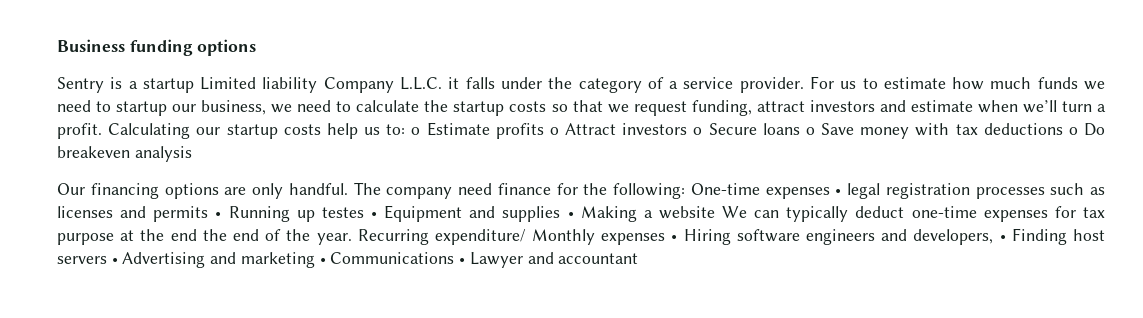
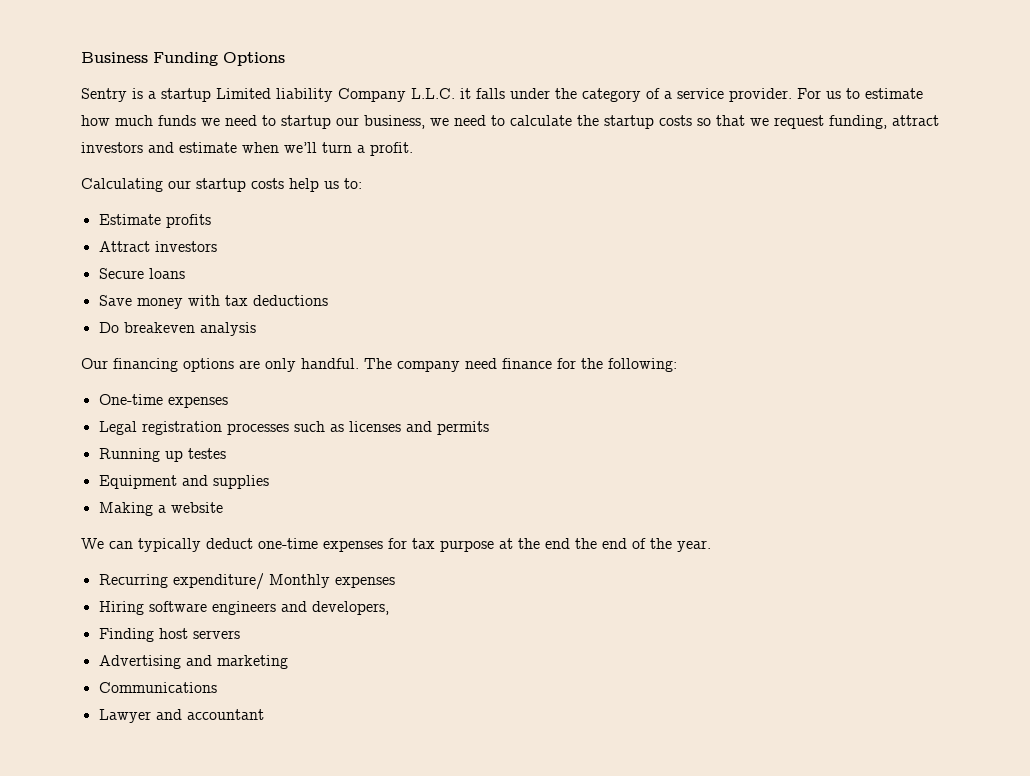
[129,39,257,56] funding options -> [153,52,285,66] Funding Options
(102, 131) none -> (413, 149) //
[411,127,421,135] o -> (362, 183) //
[549,127,559,135] o -> (211, 221) //
[693,127,703,135] o -> (217, 246) //
[805,127,815,135] o -> (185, 273) //
[1068,127,1078,135] o -> (328, 300) //
(685, 191) none -> (677, 365) //
[835,183,880,199] • legal -> [98,421,137,435] // Legal
[215,212,222,218] • -> (489, 428) //
[370,212,377,218] • -> (226, 453) //
[567,212,574,218] • -> (269, 482) //
(715, 212) none -> (223, 507) //
(352, 239) none -> (711, 546) //
[671,235,678,241] • -> (395, 582) //
[999,235,1006,241] • -> (389, 608) //
[111,258,118,264] • -> (240, 634) //
[319,258,326,264] • -> (288, 662) //
[459,258,466,264] • -> (217, 687) //

